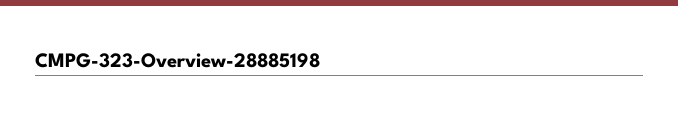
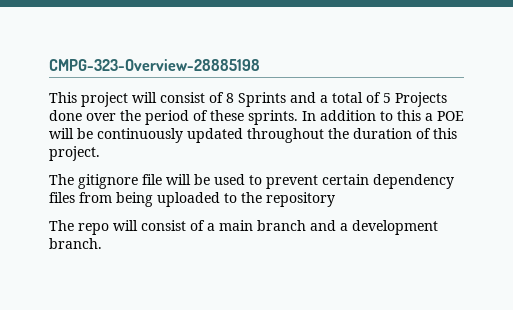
(320, 60) none -> [49,92,447,107] [49,110,464,125] [49,128,457,143] [49,146,100,161] [49,174,454,189] [49,192,335,207] [49,220,438,235] [49,238,102,249] // This project will consist of 8 Sprints and a total of 5 Projects done over the period of these sprints. In addition to this a POE will be continuously updated throughout the duration of this project. // The gitignore file will be used to prevent certain dependency files from being uploaded to the repository // The repo will consist of a main branch and a development branch.

